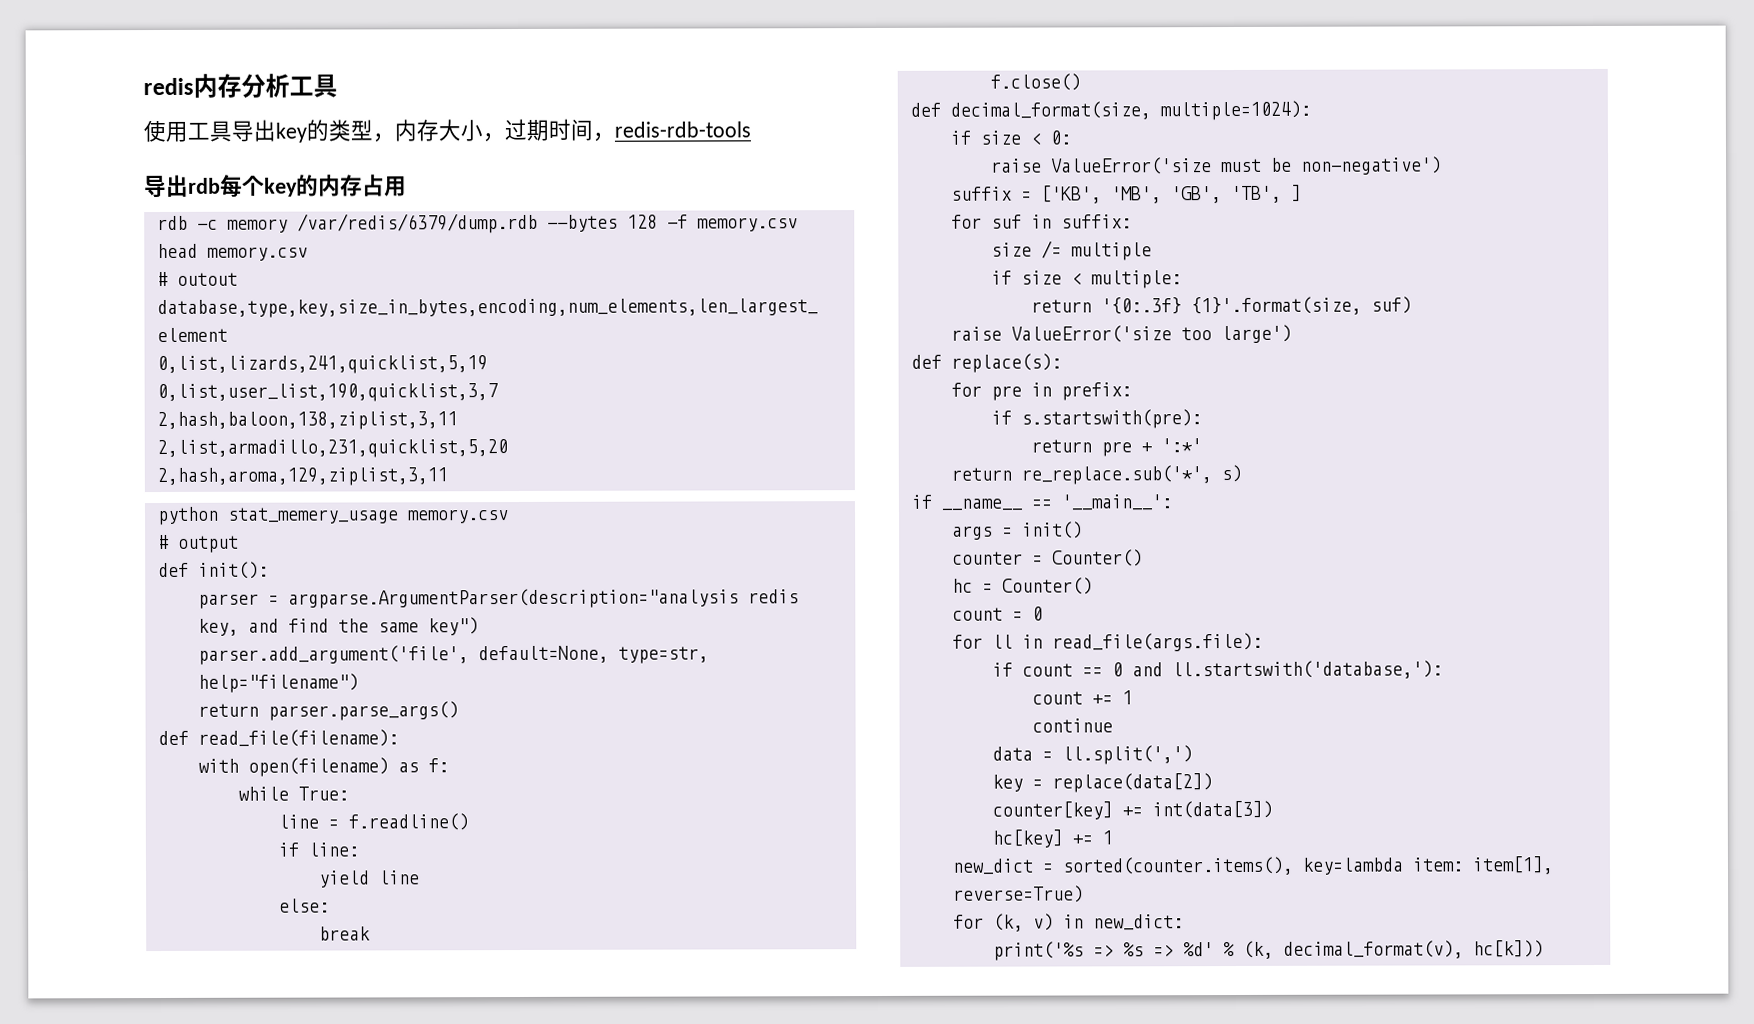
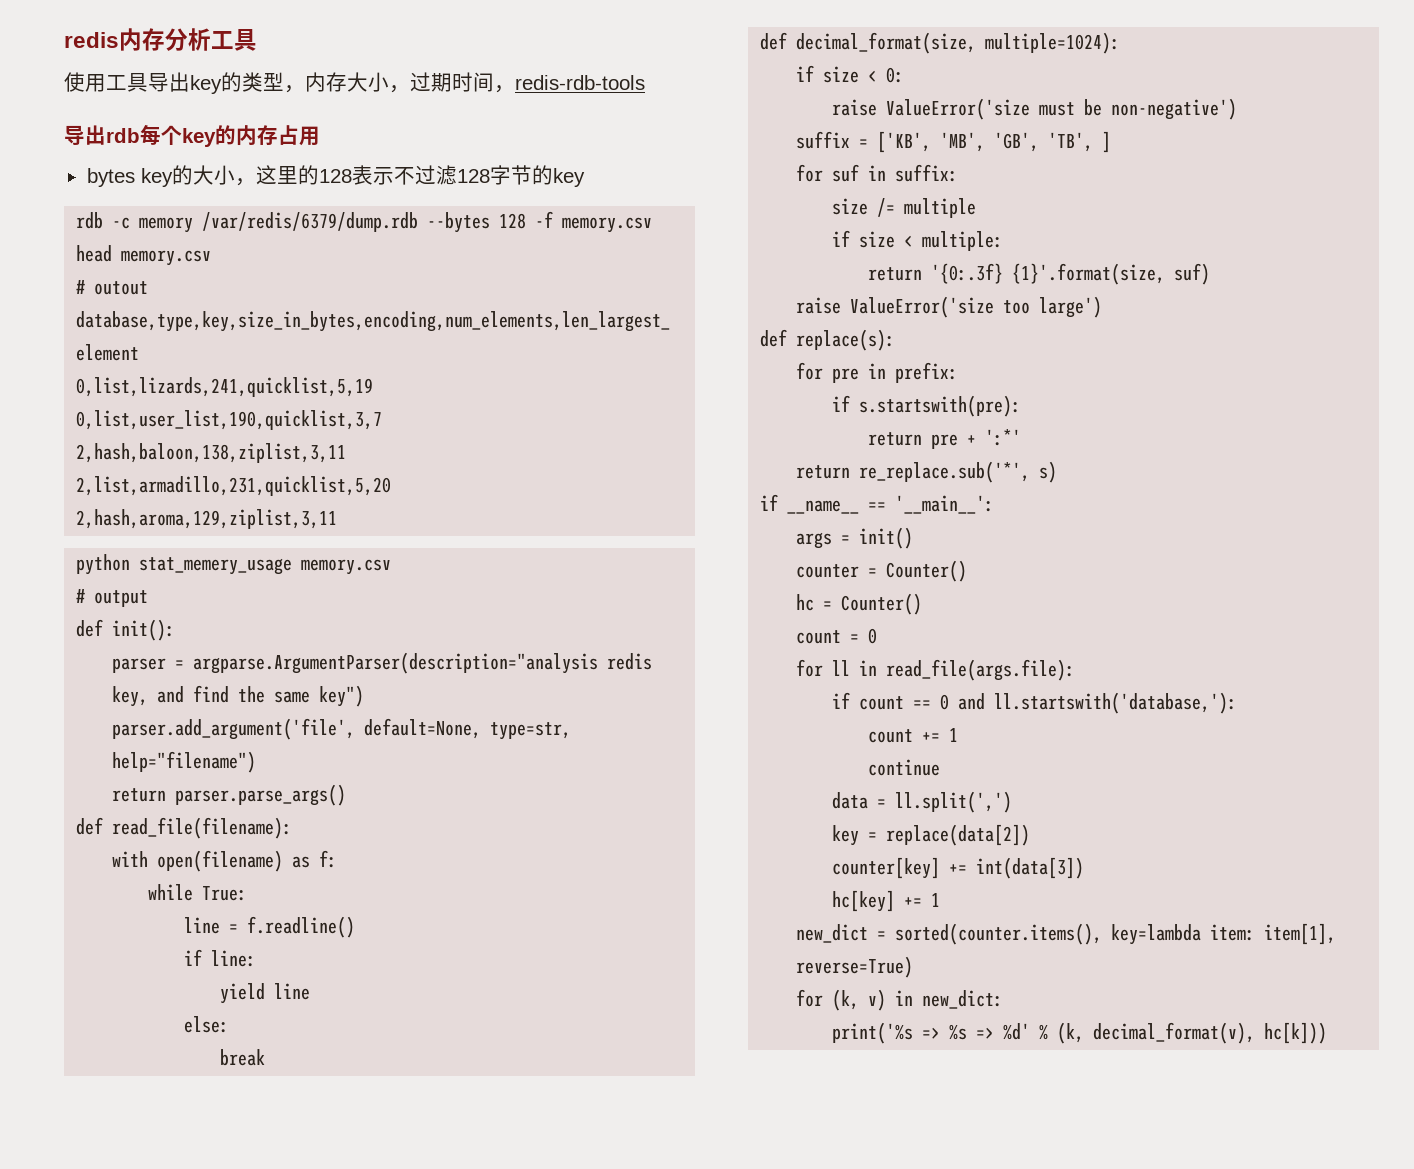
(407, 186) none -> [86,165,585,187] // bytes key的大小，这里的128表示不过滤128字节的key
[989,73,1081,91] // f.close() -> (266, 1057) none

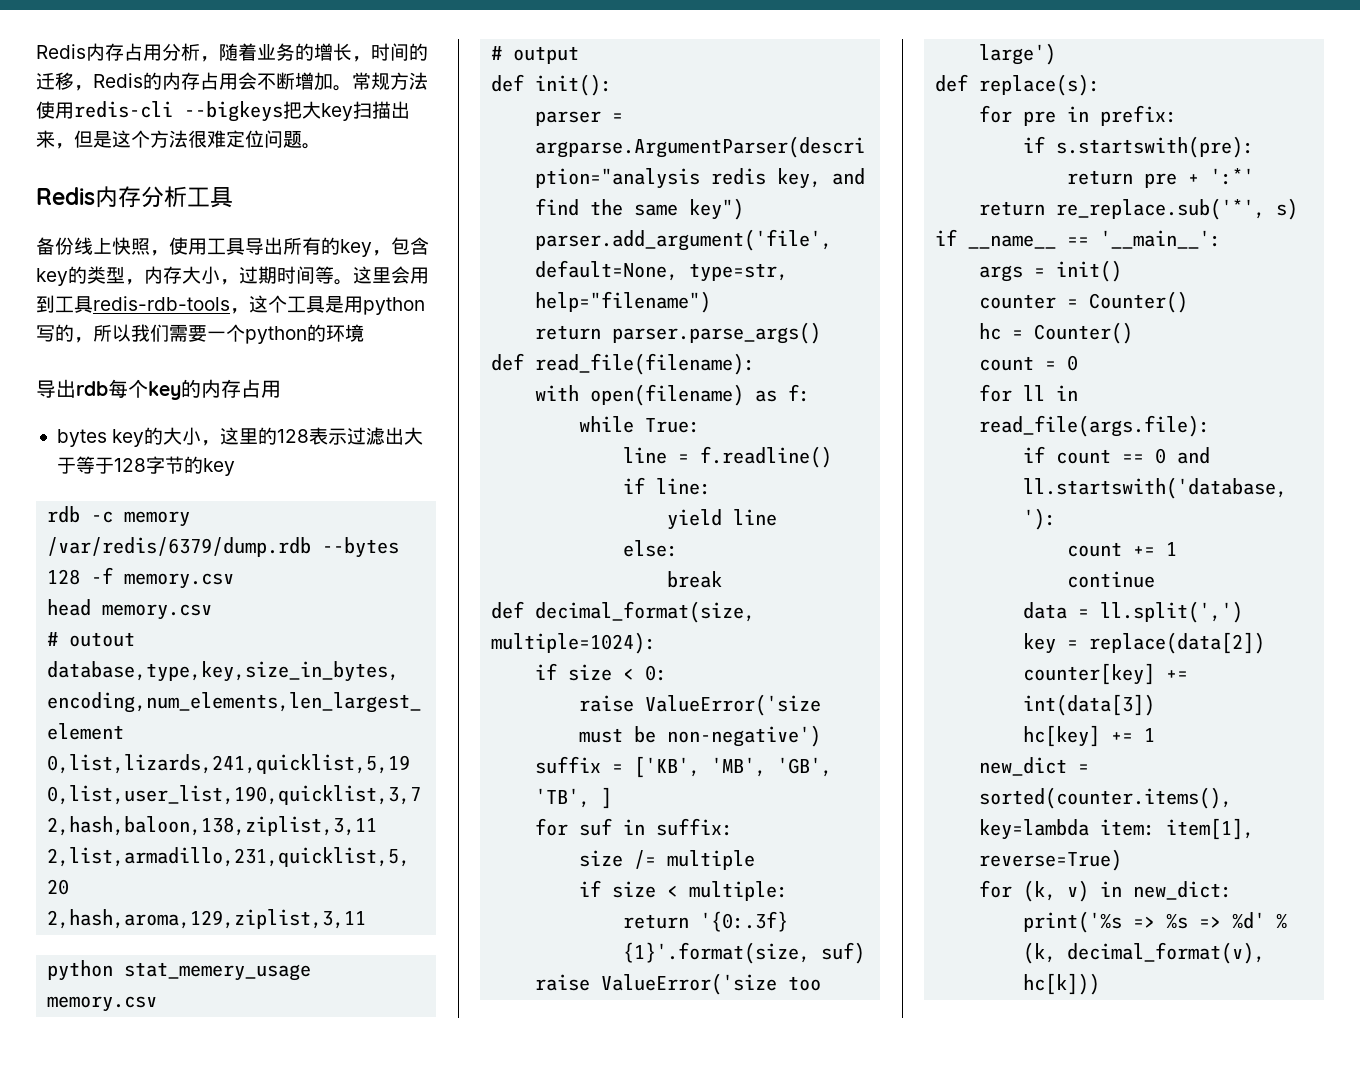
[64,28,257,51] [64,72,190,92] redis内存分析工具 // 使用工具导出 -> [36,43,428,62] [36,72,428,91] [36,101,410,122] [36,130,321,149] [36,186,233,208] [36,237,429,257] Redis内存占用分析，随着业务的增长，时间的迁移，Redis的内存占用会不断增加。常规方法使用redis-cli --bigkeys把大key扫描出来，但是这个方法很难定位问题。 // Redis内存分析工具 // 备份线上快照，使用工具导出所有的key，包含
[494,75,645,93] ，redis-rdb-tools -> [315,266,429,285] [36,295,425,315] [36,324,364,344] 等。这里会用到工具redis-rdb-tools，这个工具是用python写的，所以我们需要一个python的环境
[393,165,457,185] 不过滤 -> [347,427,424,445] [56,456,114,474] 过滤出大于等于

